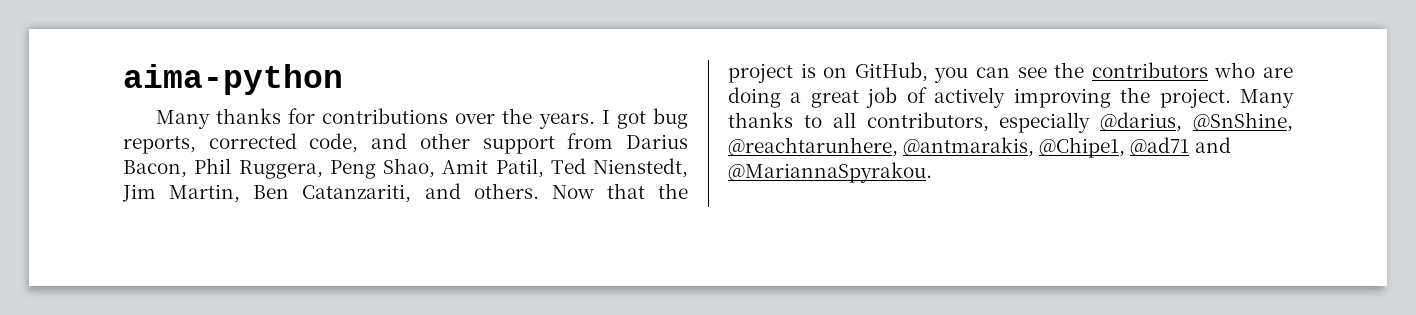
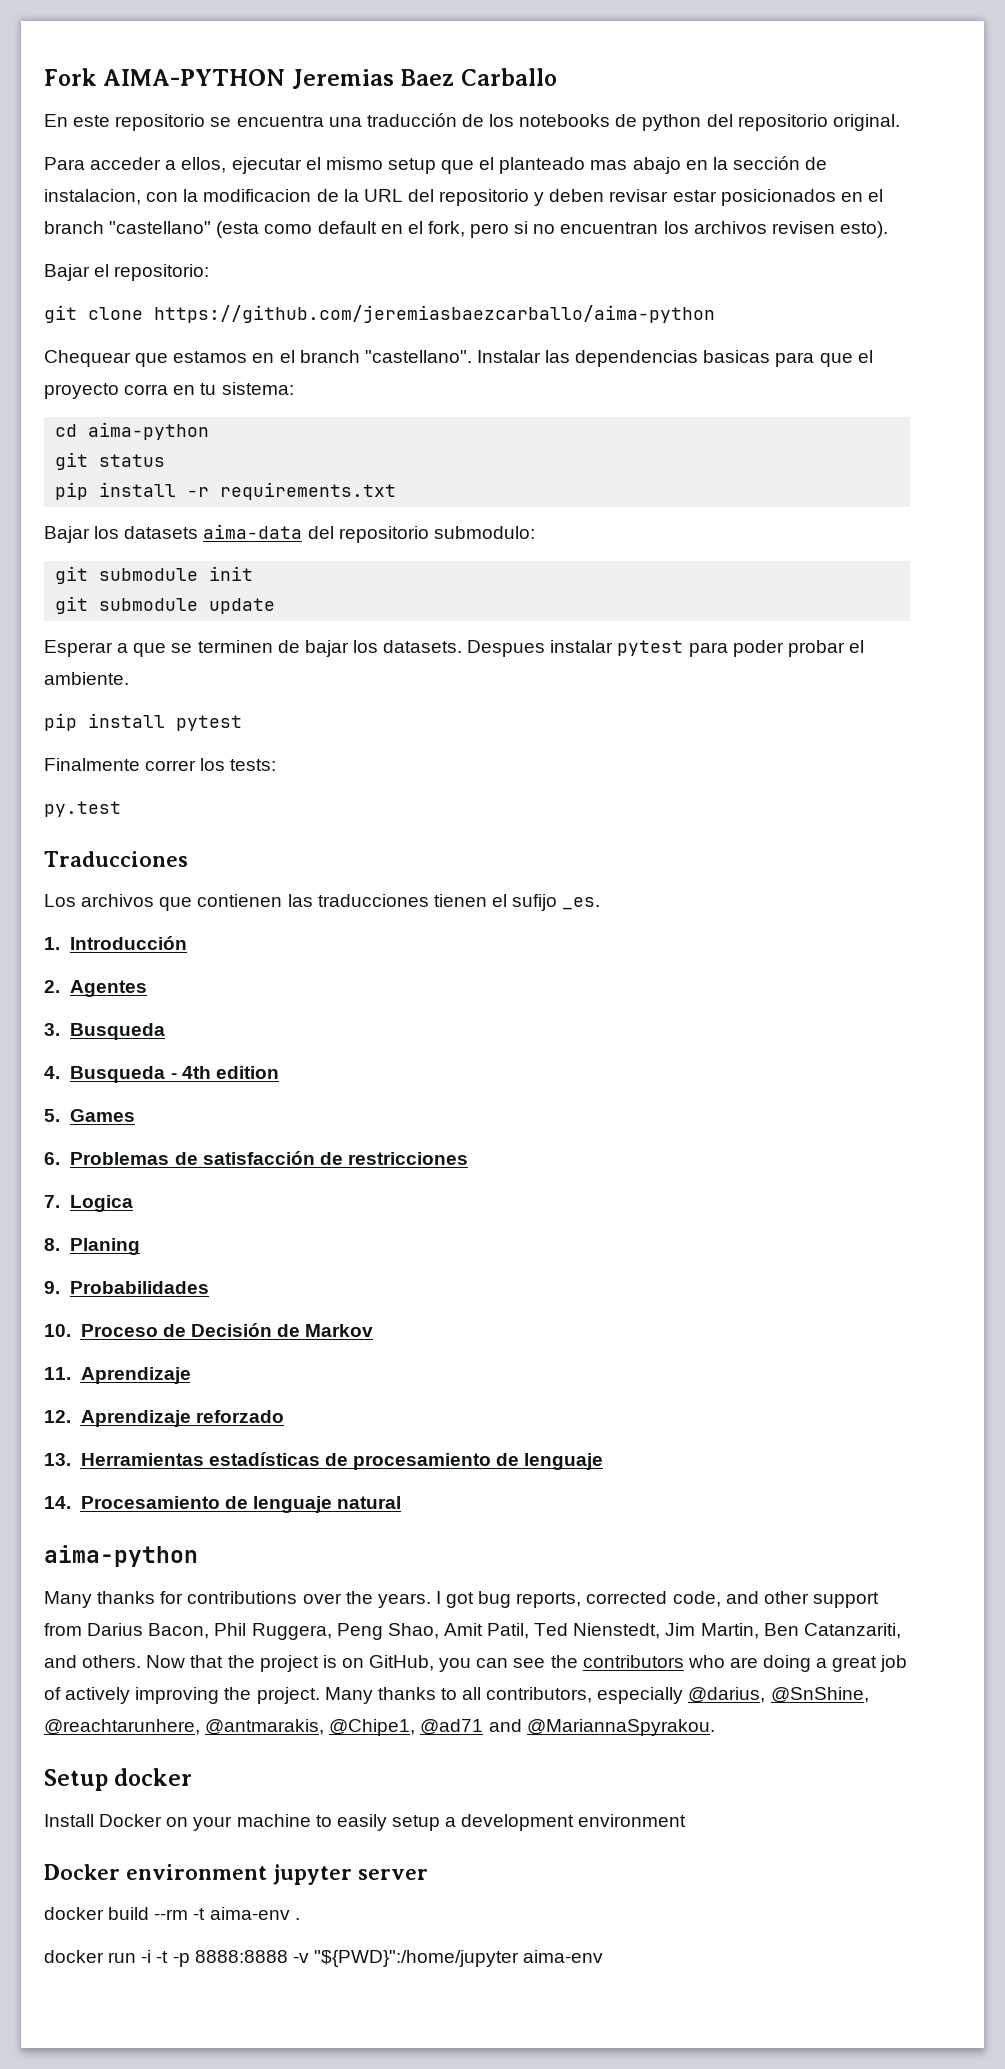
(123, 79) none -> [44,68,557,89] [44,113,900,131] [44,156,828,174] [44,189,883,206] [44,221,888,238] [44,264,210,281] [44,305,715,323] [44,350,873,367] [44,382,294,399] [55,422,210,440] [55,452,166,470] [55,482,397,500] [44,524,535,543] [55,566,254,584] [55,596,276,614] [44,640,864,657] [44,672,129,685] [44,713,242,731] [44,758,277,771] [44,801,121,817] [44,851,188,867] [44,894,601,911] [44,936,188,950] [44,980,148,997] [44,1023,166,1040] [44,1066,279,1083] [44,1109,136,1122] [44,1151,468,1165] [44,1195,134,1212] [44,1238,141,1255] [44,1281,210,1294] [44,1323,374,1337] [44,1367,191,1384] [44,1410,284,1427] [44,1452,604,1470] [44,1496,401,1513] Fork AIMA-PYTHON Jeremias Baez Carballo // En este repositorio se encuentra una traducción de los notebooks de python del repositorio original. // Para acceder a ellos, ejecutar el mismo setup que el planteado mas abajo en la sección de instalacion, con la modificacion de la URL del repositorio y deben revisar estar posicionados en el branch "castellano" (esta como default en el fork, pero si no encuentran los archivos revisen esto). // Bajar el repositorio: // git clone https://github.com/jeremiasbaezcarballo/aima-python // Chequear que estamos en el branch "castellano". Instalar las dependencias basicas para que el proyecto corra en tu sistema: // cd aima-python // git status // pip install -r requirements.txt // Bajar los datasets aima-data del repositorio submodulo: // git submodule init // git submodule update // Esperar a que se terminen de bajar los datasets. Despues instalar pytest para poder probar el ambiente. // pip install pytest // Finalmente correr los tests: // py.test // Traducciones // Los archivos que contienen las traducciones tienen el sufijo _es. // 1. Introducción // 2. Agentes // 3. Busqueda // 4. Busqueda - 4th edition // 5. Games // 6. Problemas de satisfacción de restricciones // 7. Logica // 8. Planing // 9. Probabilidades // 10. Proceso de Decisión de Markov // 11. Aprendizaje // 12. Aprendizaje reforzado // 13. Herramientas estadísticas de procesamiento de lenguaje // 14. Procesamiento de lenguaje natural //
(932, 172) none -> [44,1768,193,1791] [44,1814,687,1831] [44,1864,428,1885] [44,1907,300,1920] [44,1950,604,1967] // Setup docker // Install Docker on your machine to easily setup a development environment // Docker environment jupyter server // docker build --rm -t aima-env . // docker run -i -t -p 8888:8888 -v "${PWD}":/home/jupyter aima-env

